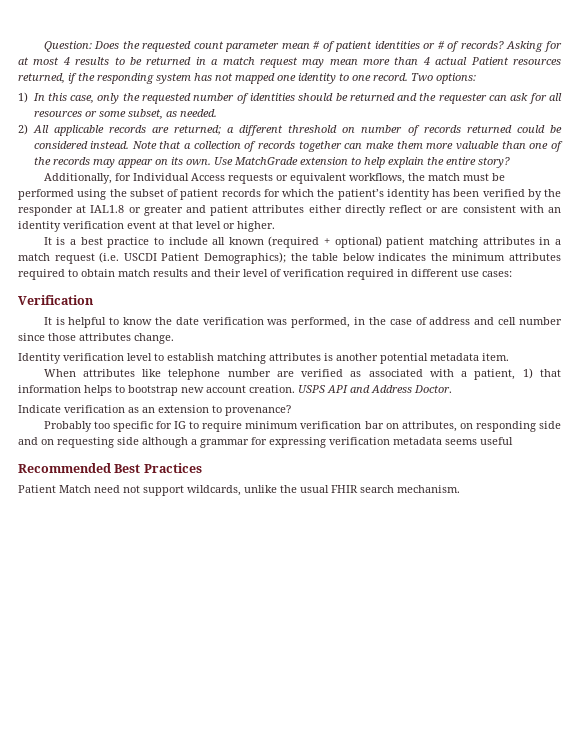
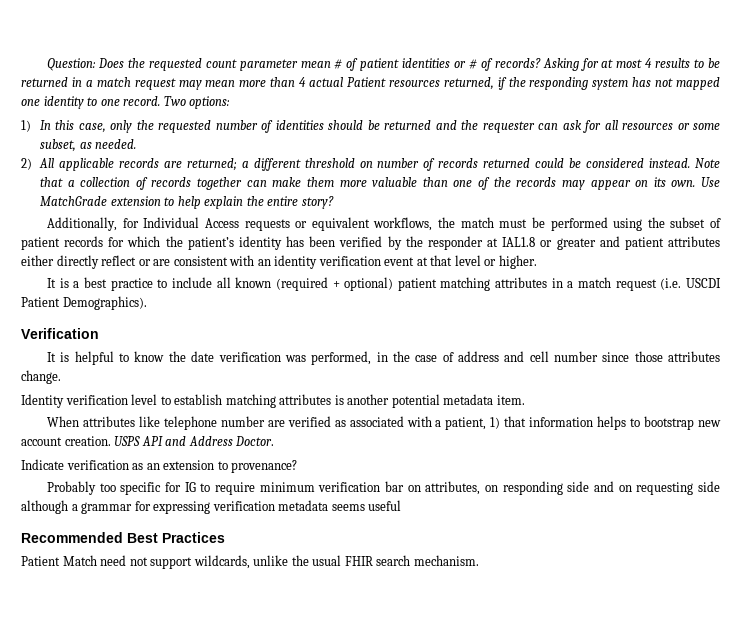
[203,252,561,264] [18,269,512,280] Demographics); the table below indicates the minimum attributes required to obtain match results and their level of verification required in different use cases: -> [62,296,147,310] Demographics).

